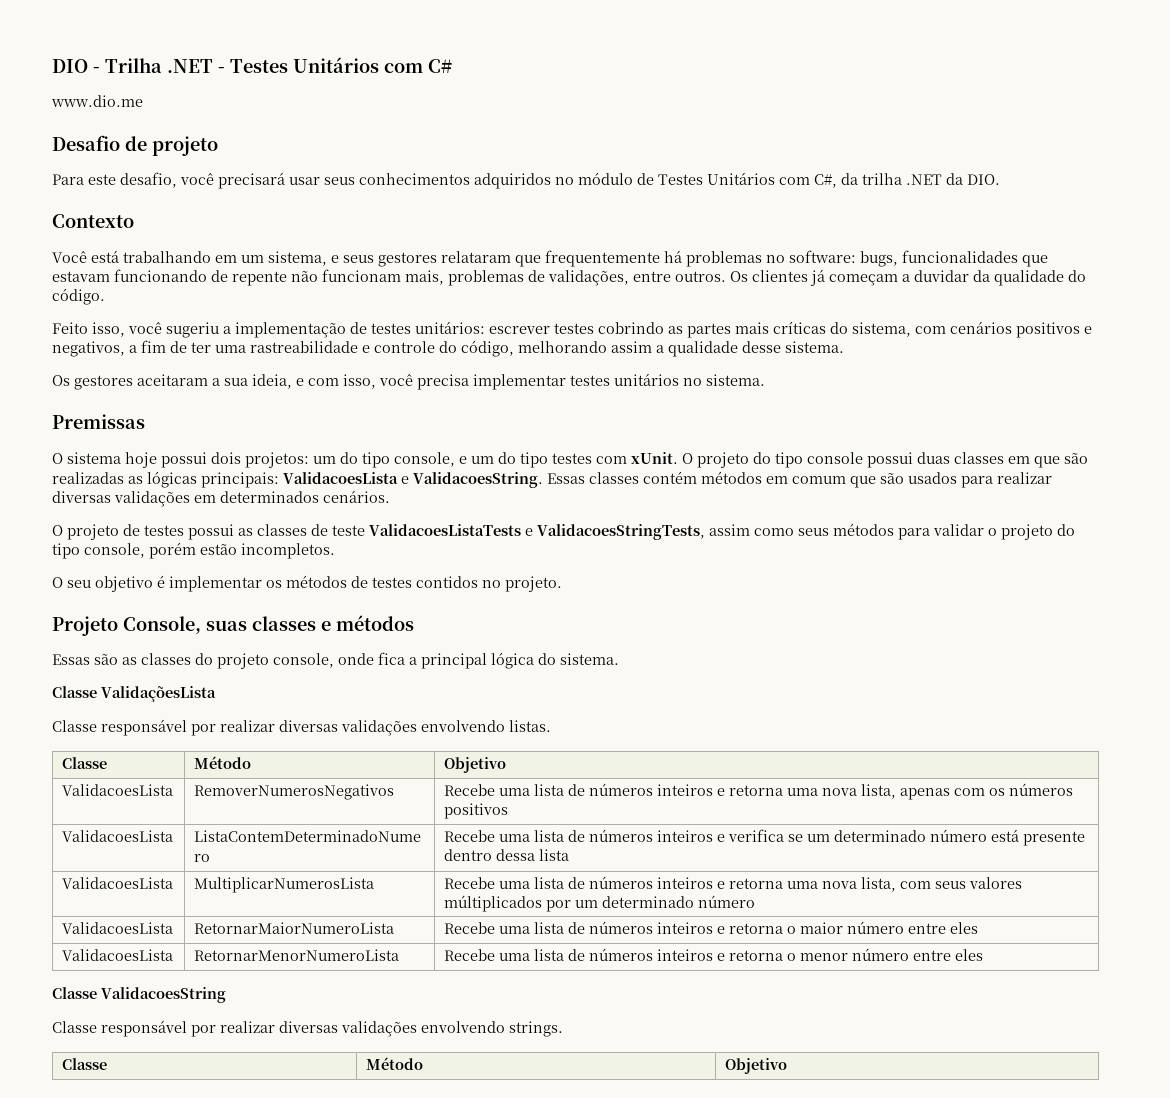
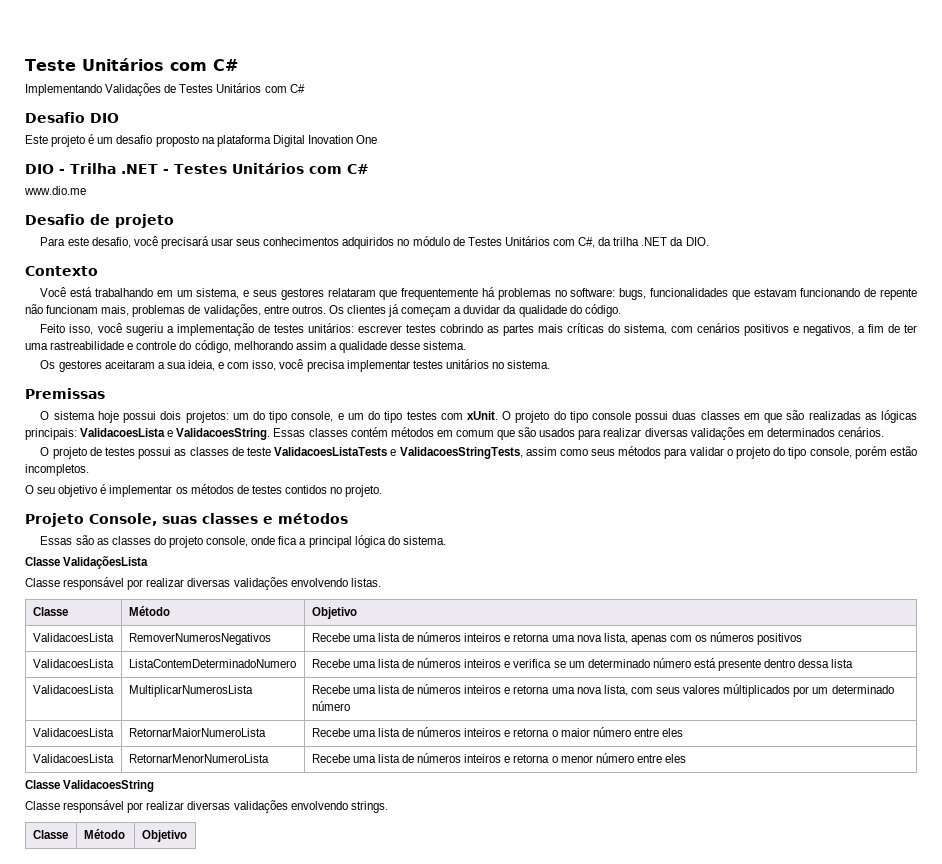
(52, 66) none -> [25,58,238,71] [25,83,305,96] [25,112,119,123] [25,134,378,147] Teste Unitários com C# // Implementando Validações de Testes Unitários com C# // Desafio DIO // Este projeto é um desafio proposto na plataforma Digital Inovation One //

